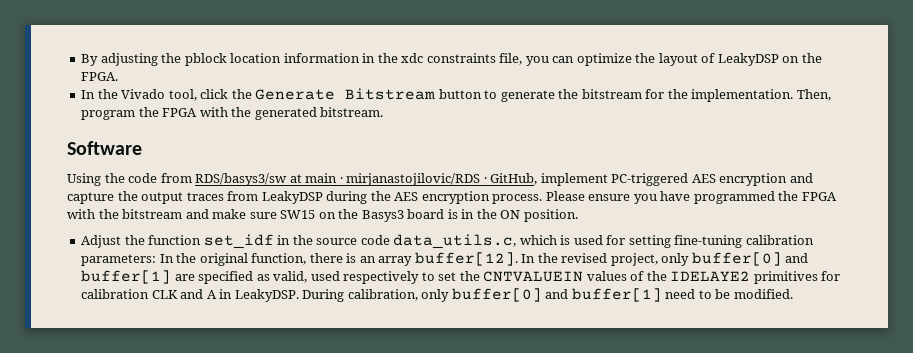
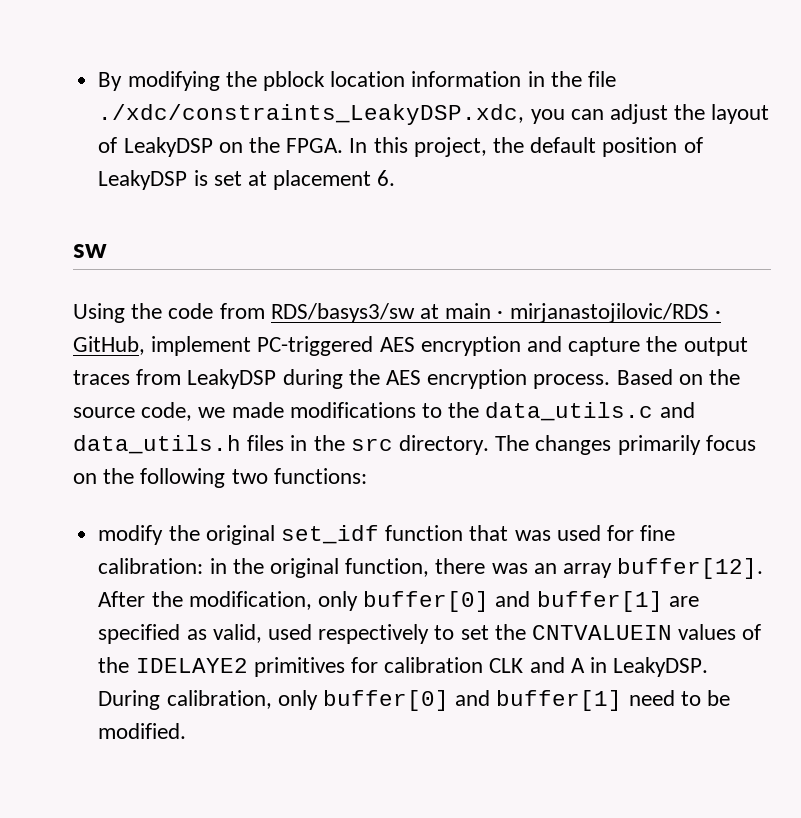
[100,53,158,66] adjusting -> [127,71,220,91] modifying
[401,53,523,65] xdc constraints file, -> [587,71,616,87] [98,104,525,125] file ./xdc/constraints_LeakyDSP.xdc,
[576,53,632,66] optimize -> [609,104,668,124] adjust
[81,88,831,102] [81,107,384,120] [67,141,142,155] // In the Vivado tool, click the Generate Bitstream button to generate the bitstream for the implementation. Then, program the FPGA with the generated bitstream. // Software -> [349,137,703,157] [98,170,396,190] [73,244,107,258] In this project, the default position of LeakyDSP is set at placement 6. // sw
[545,191,837,204] [67,209,578,222] [81,234,814,249] [81,254,174,266] Please ensure you have programmed the FPGA with the bitstream and make sure SW15 on the Basys3 board is in the ON position. // Adjust the function set_idf in the source code data_utils.c, which is used for setting fine-tuning calibration parameters: In -> [616,369,741,385] [73,402,695,421] [73,435,756,455] [73,468,367,488] [98,525,676,545] [98,558,227,574] Based on the source code, we made modifications to the data_utils.c and data_utils.h files in the src directory. The changes primarily focus on the following two functions: // modify the original set_idf function that was used for fine calibration: in
[346,253,357,263] is -> [491,563,528,574] was
[521,253,658,266] In the revised project, -> [98,591,312,610] After the modification,

